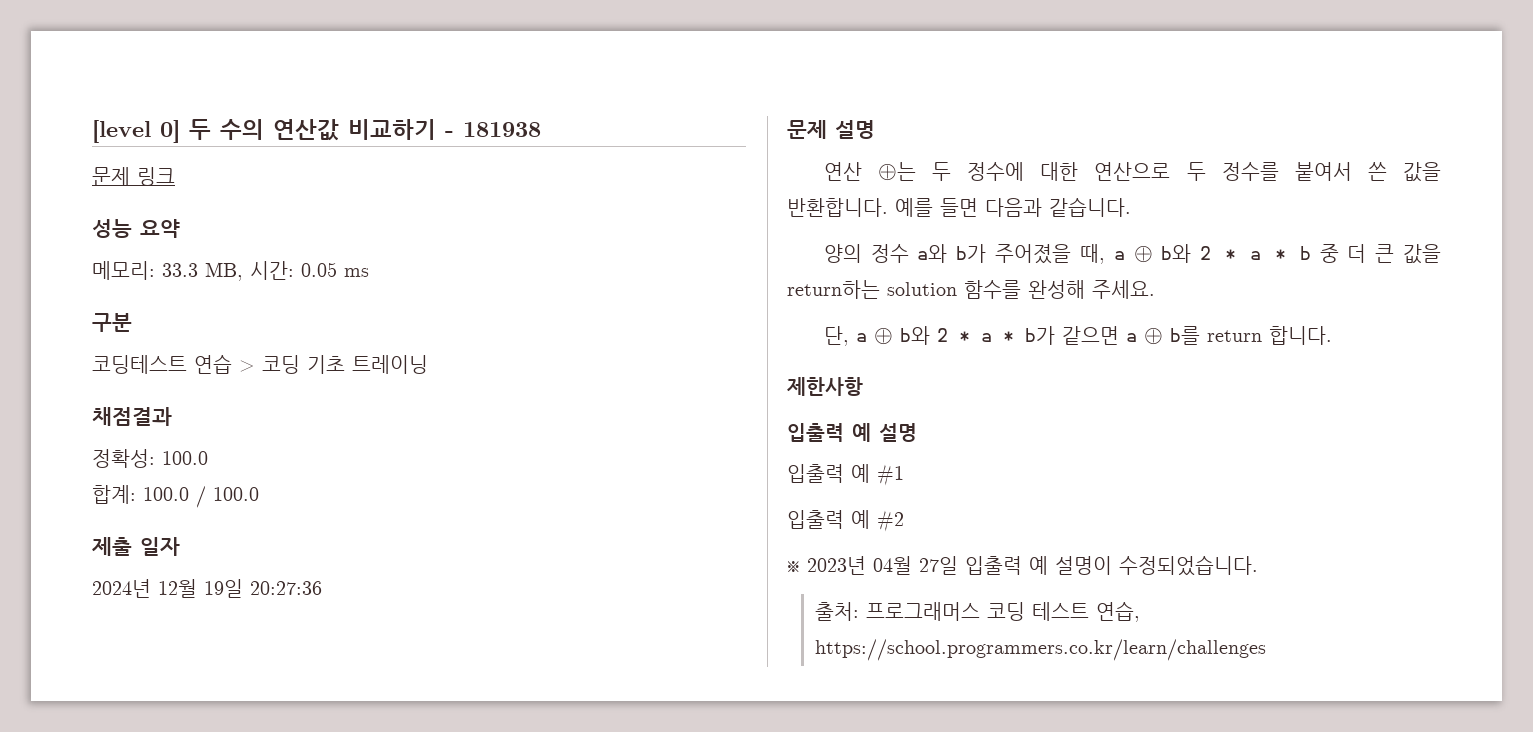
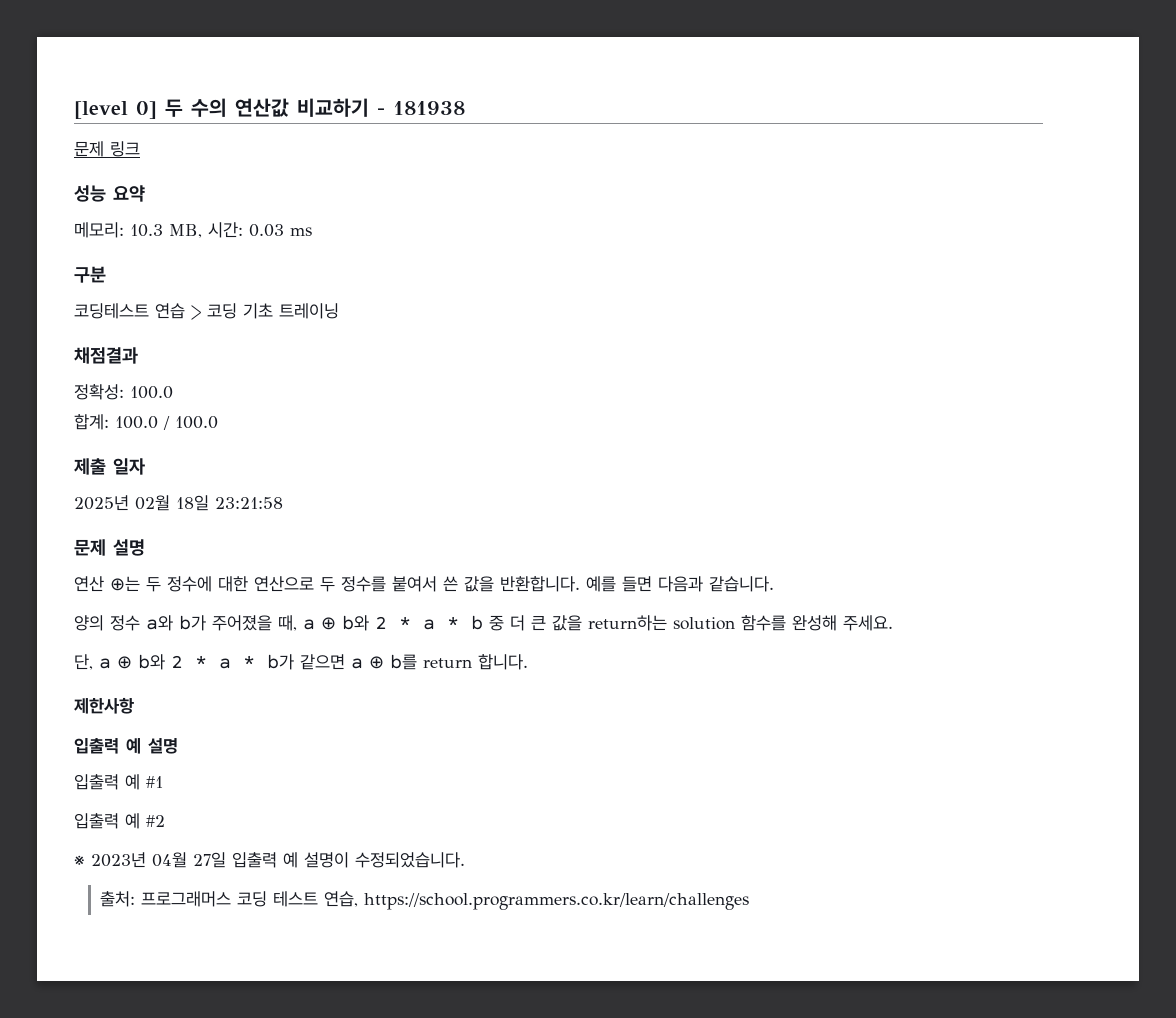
[162,263,198,277] 33.3 -> [130,224,163,237] 10.3
[301,262,337,277] 0.05 -> [249,224,284,237] 0.03
[92,579,322,598] 2024년 12월 19일 20:27:36 -> [74,495,283,511] 2025년 02월 18일 23:21:58

